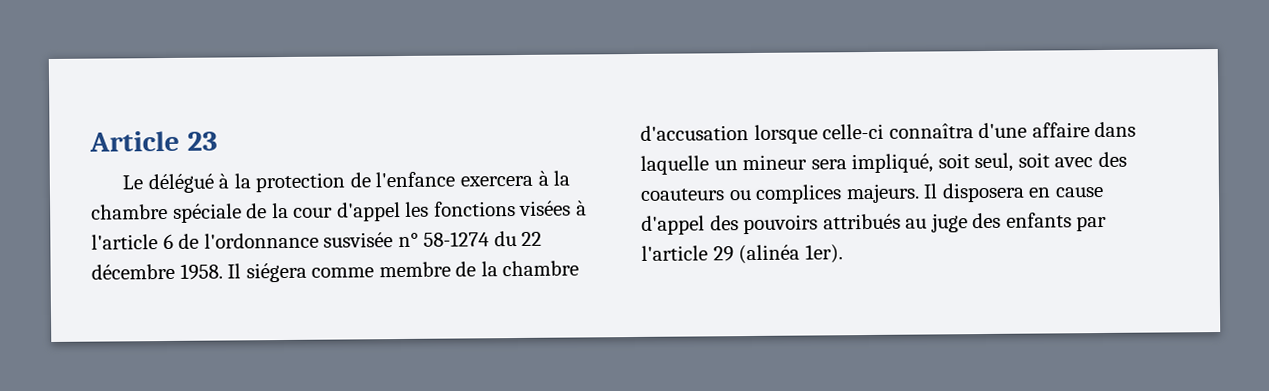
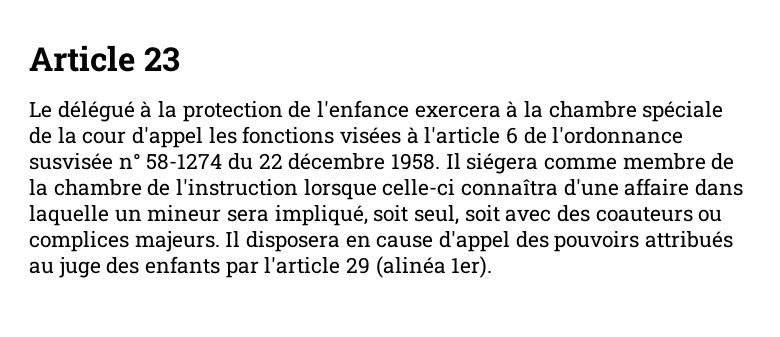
[640,125,749,141] d'accusation -> [147,179,299,196] de l'instruction

